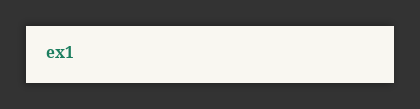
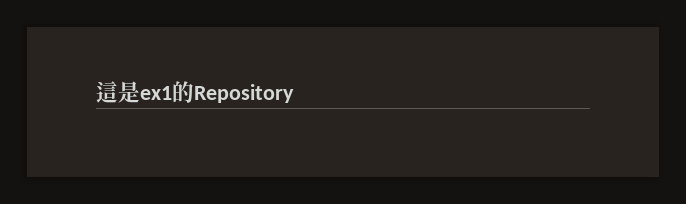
[46,46,74,58] ex1 -> [96,81,294,103] 這是ex1的Repository

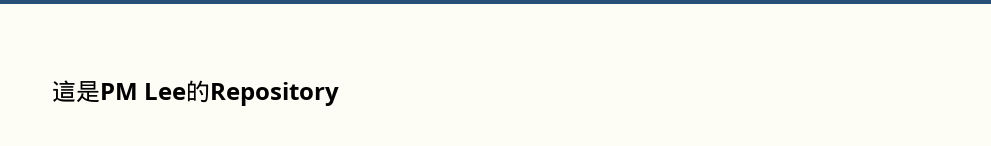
[140,86,172,100] ex1 -> [100,83,187,100] PM Lee

